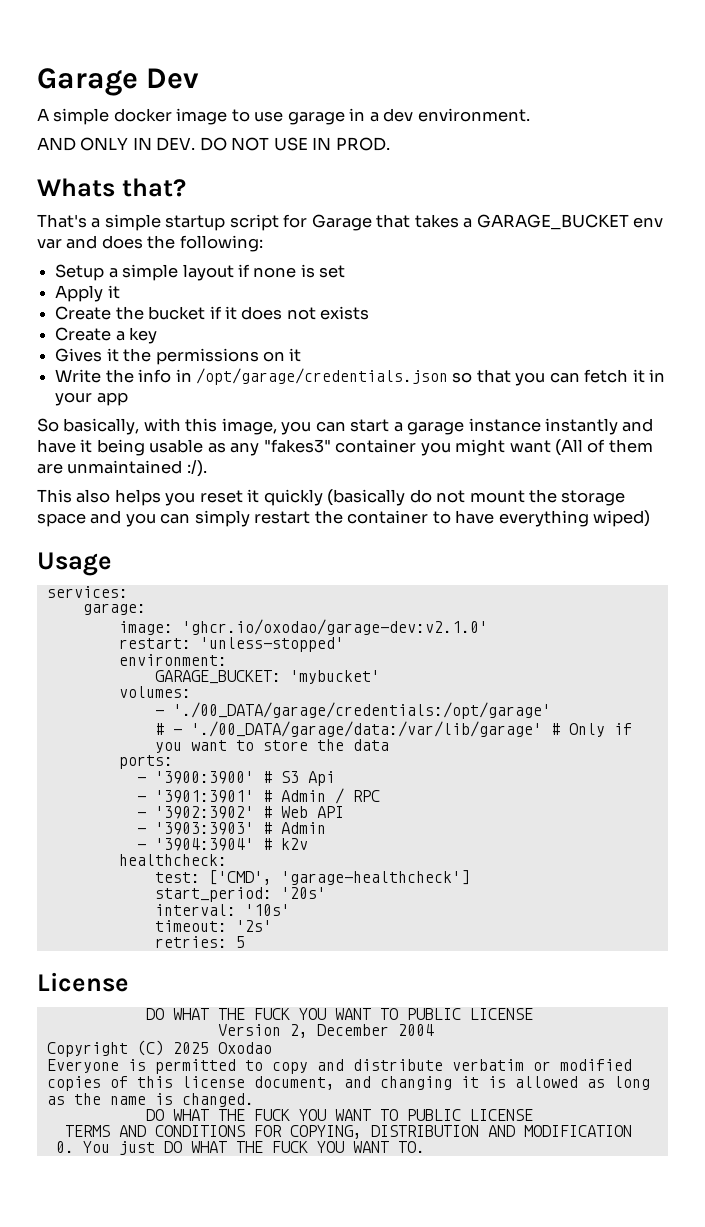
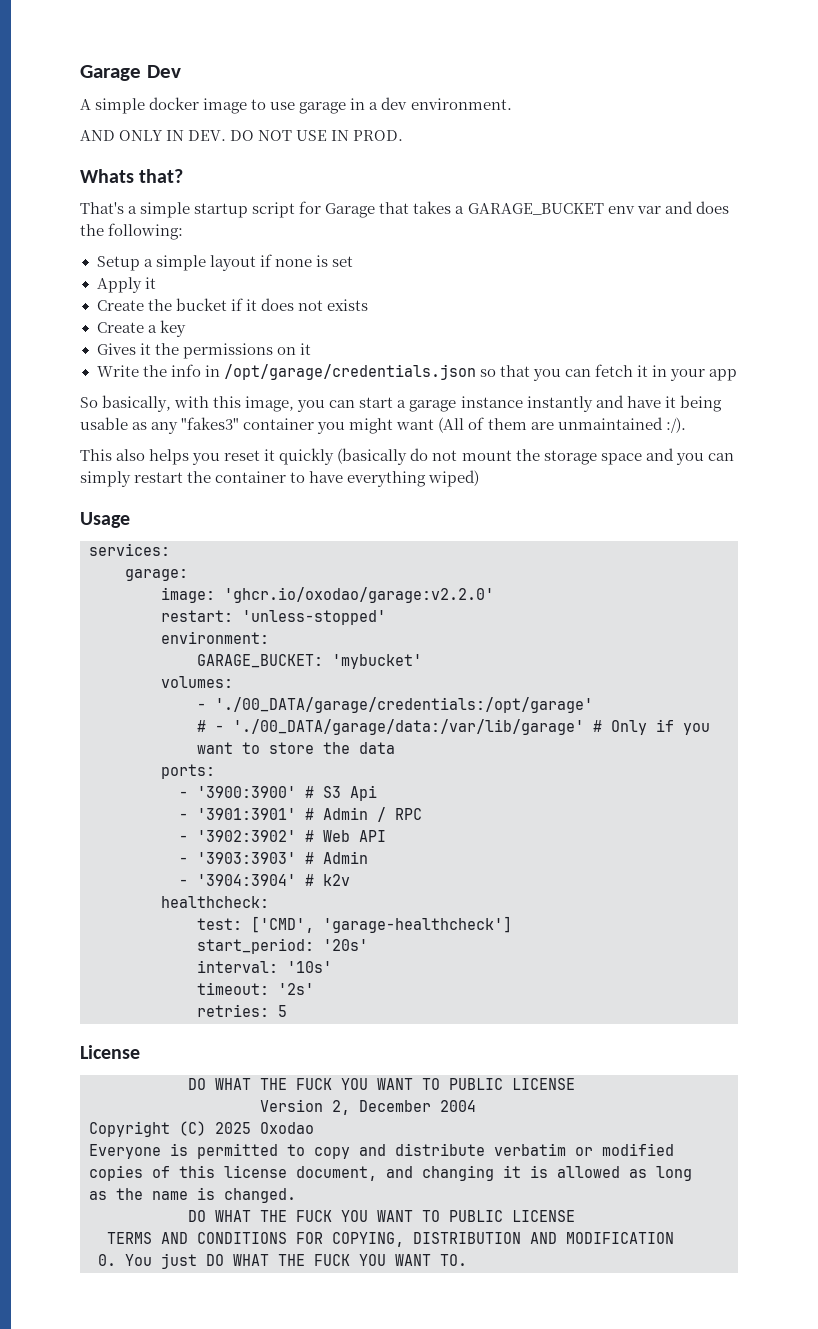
[181,619,488,635] 'ghcr.io/oxodao/garage-dev:v2.1.0' -> [224,587,494,603] 'ghcr.io/oxodao/garage:v2.2.0'

